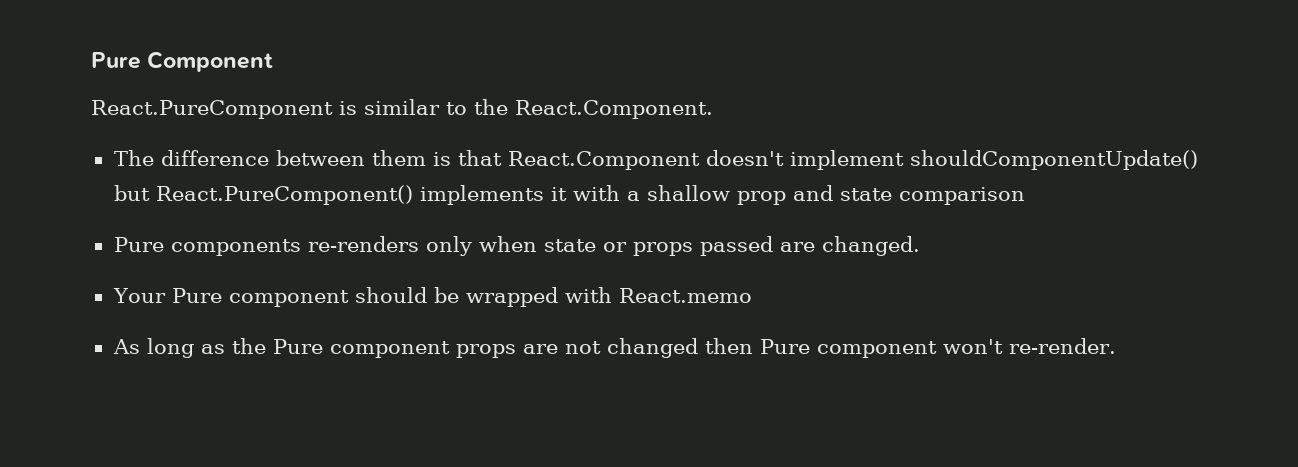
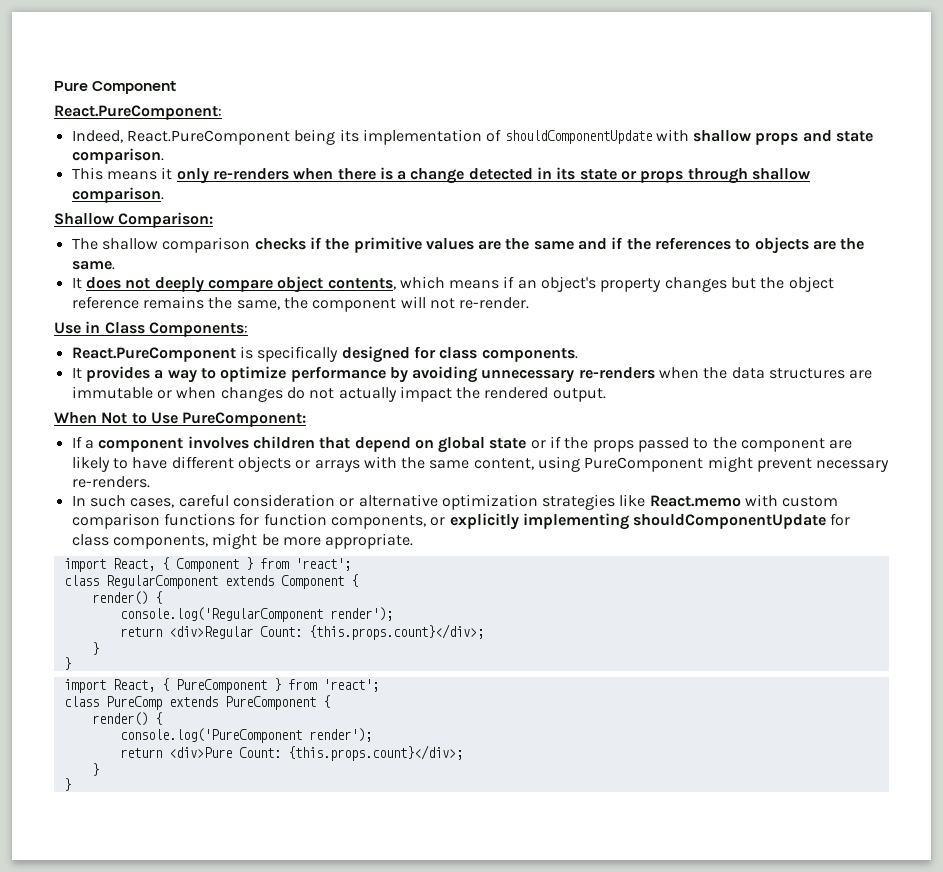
[91,99,713,119] [113,150,1198,170] [113,185,1025,205] [113,236,920,256] [112,287,752,307] [112,338,1116,358] React.PureComponent is similar to the React.Component. // The difference between them is that React.Component doesn't implement shouldComponentUpdate() but React.PureComponent() implements it with a shallow prop and state comparison // Pure components re-renders only when state or props passed are changed. // Your Pure component should be wrapped with React.memo // As long as the Pure component props are not changed then Pure component won't re-render. -> [54,105,222,120] [71,129,874,145] [71,148,164,164] [71,167,811,184] [71,187,164,203] [54,212,214,228] [71,237,865,254] [71,261,115,270] [71,276,834,293] [71,296,530,312] [54,321,248,337] [71,346,578,363] [71,366,873,383] [71,386,606,402] [54,412,307,427] [71,436,853,453] [71,456,890,472] [71,476,150,488] [71,494,839,510] [71,513,851,530] [71,533,414,549] [63,557,351,572] [63,574,358,589] [91,591,162,605] [119,607,393,622] [119,624,484,640] [91,642,99,655] [63,657,71,670] [63,678,379,693] [63,695,330,710] [91,712,162,726] [119,728,372,743] [119,745,463,761] [91,763,99,776] [63,778,71,791] React.PureComponent: // Indeed, React.PureComponent being its implementation of shouldComponentUpdate with shallow props and state comparison. // This means it only re-renders when there is a change detected in its state or props through shallow comparison. // Shallow Comparison: // The shallow comparison checks if the primitive values are the same and if the references to objects are the same. // It does not deeply compare object contents, which means if an object's property changes but the object reference remains the same, the component will not re-render. // Use in Class Components: // React.PureComponent is specifically designed for class components. // It provides a way to optimize performance by avoiding unnecessary re-renders when the data structures are immutable or when changes do not actually impact the rendered output. // When Not to Use PureComponent: // If a component involves children that depend on global state or if the props passed to the component are likely to have different objects or arrays with the same content, using PureComponent might prevent necessary re-renders. // In such cases, careful consideration or alternative optimization strategies like React.memo with custom comparison functions for function components, or explicitly implementing shouldComponentUpdate for class components, might be more appropriate. // import React, { Component } from 'react'; // class RegularComponent extends Component { // render() { // console.log('RegularComponent render'); // return <div>Regular Count: {this.props.count}</div>; // } // } // import React, { PureComponent } from 'react'; // class PureComp extends PureComponent { // render() { // console.log('PureComponent render'); // return <div>Pure Count: {this.props.count}</div>; // } // }

